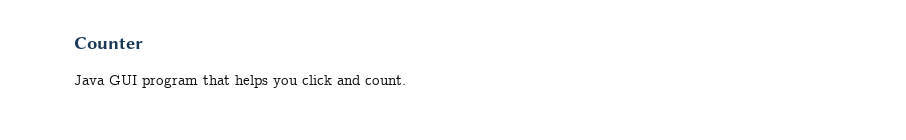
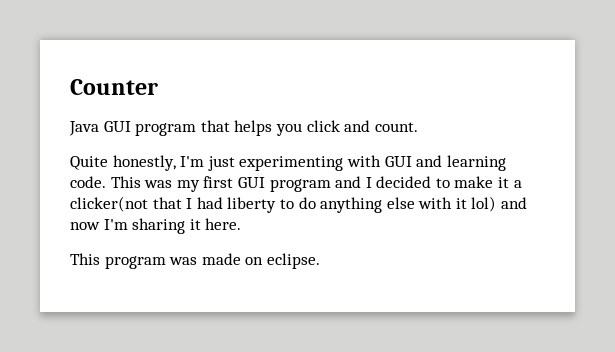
(406, 80) none -> [70,155,506,171] [70,176,522,192] [70,196,528,213] [70,218,242,234] [70,253,320,269] // Quite honestly, I'm just experimenting with GUI and learning code. This was my first GUI program and I decided to make it a clicker(not that I had liberty to do anything else with it lol) and now I'm sharing it here. // This program was made on eclipse.

